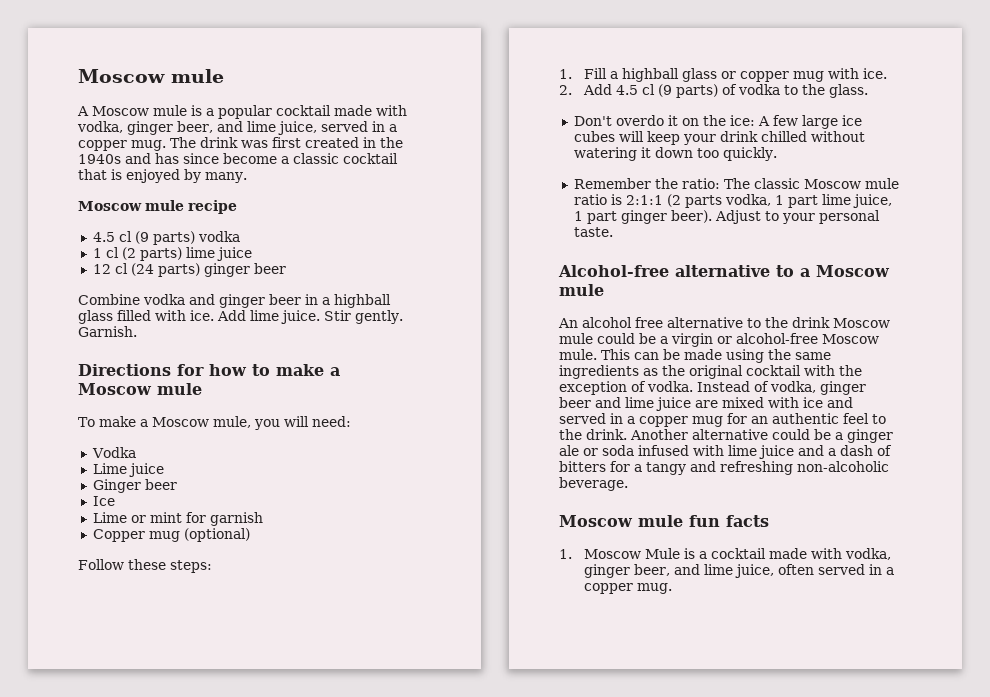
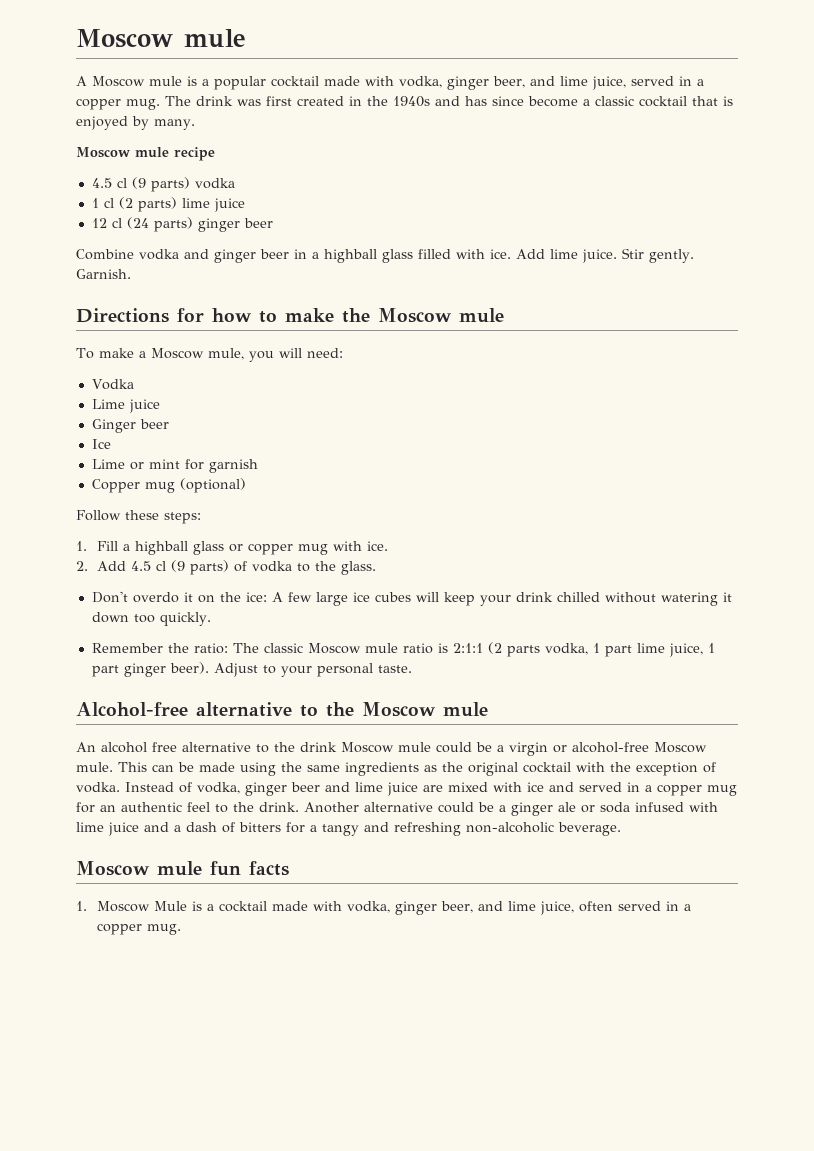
[330,367,340,376] a -> [342,308,370,323] the
[800,268,810,277] a -> [326,702,354,717] the

